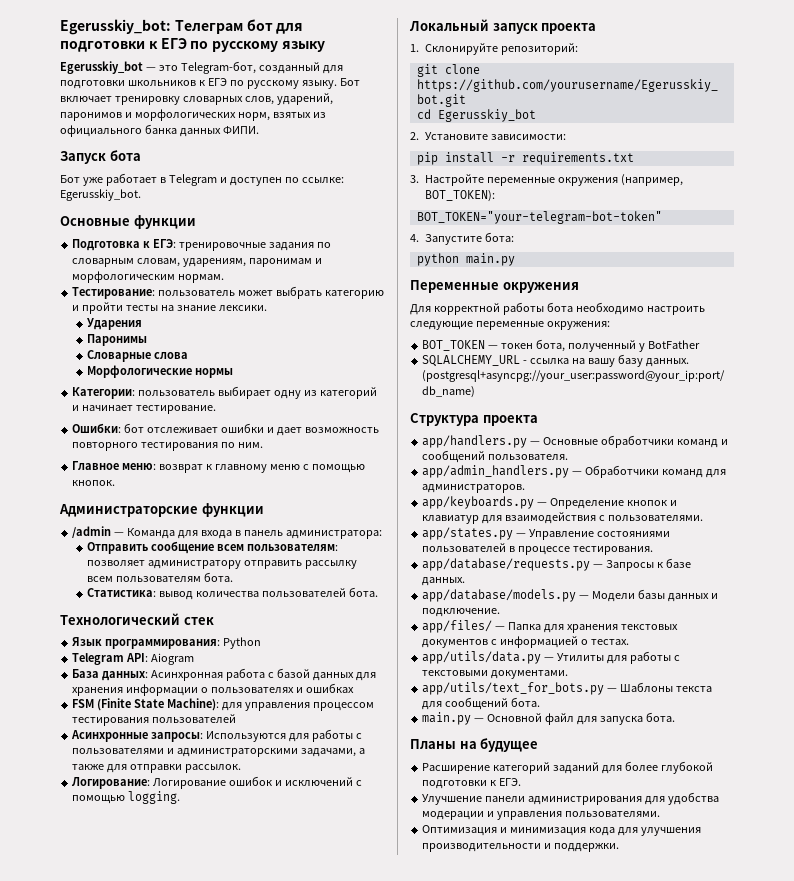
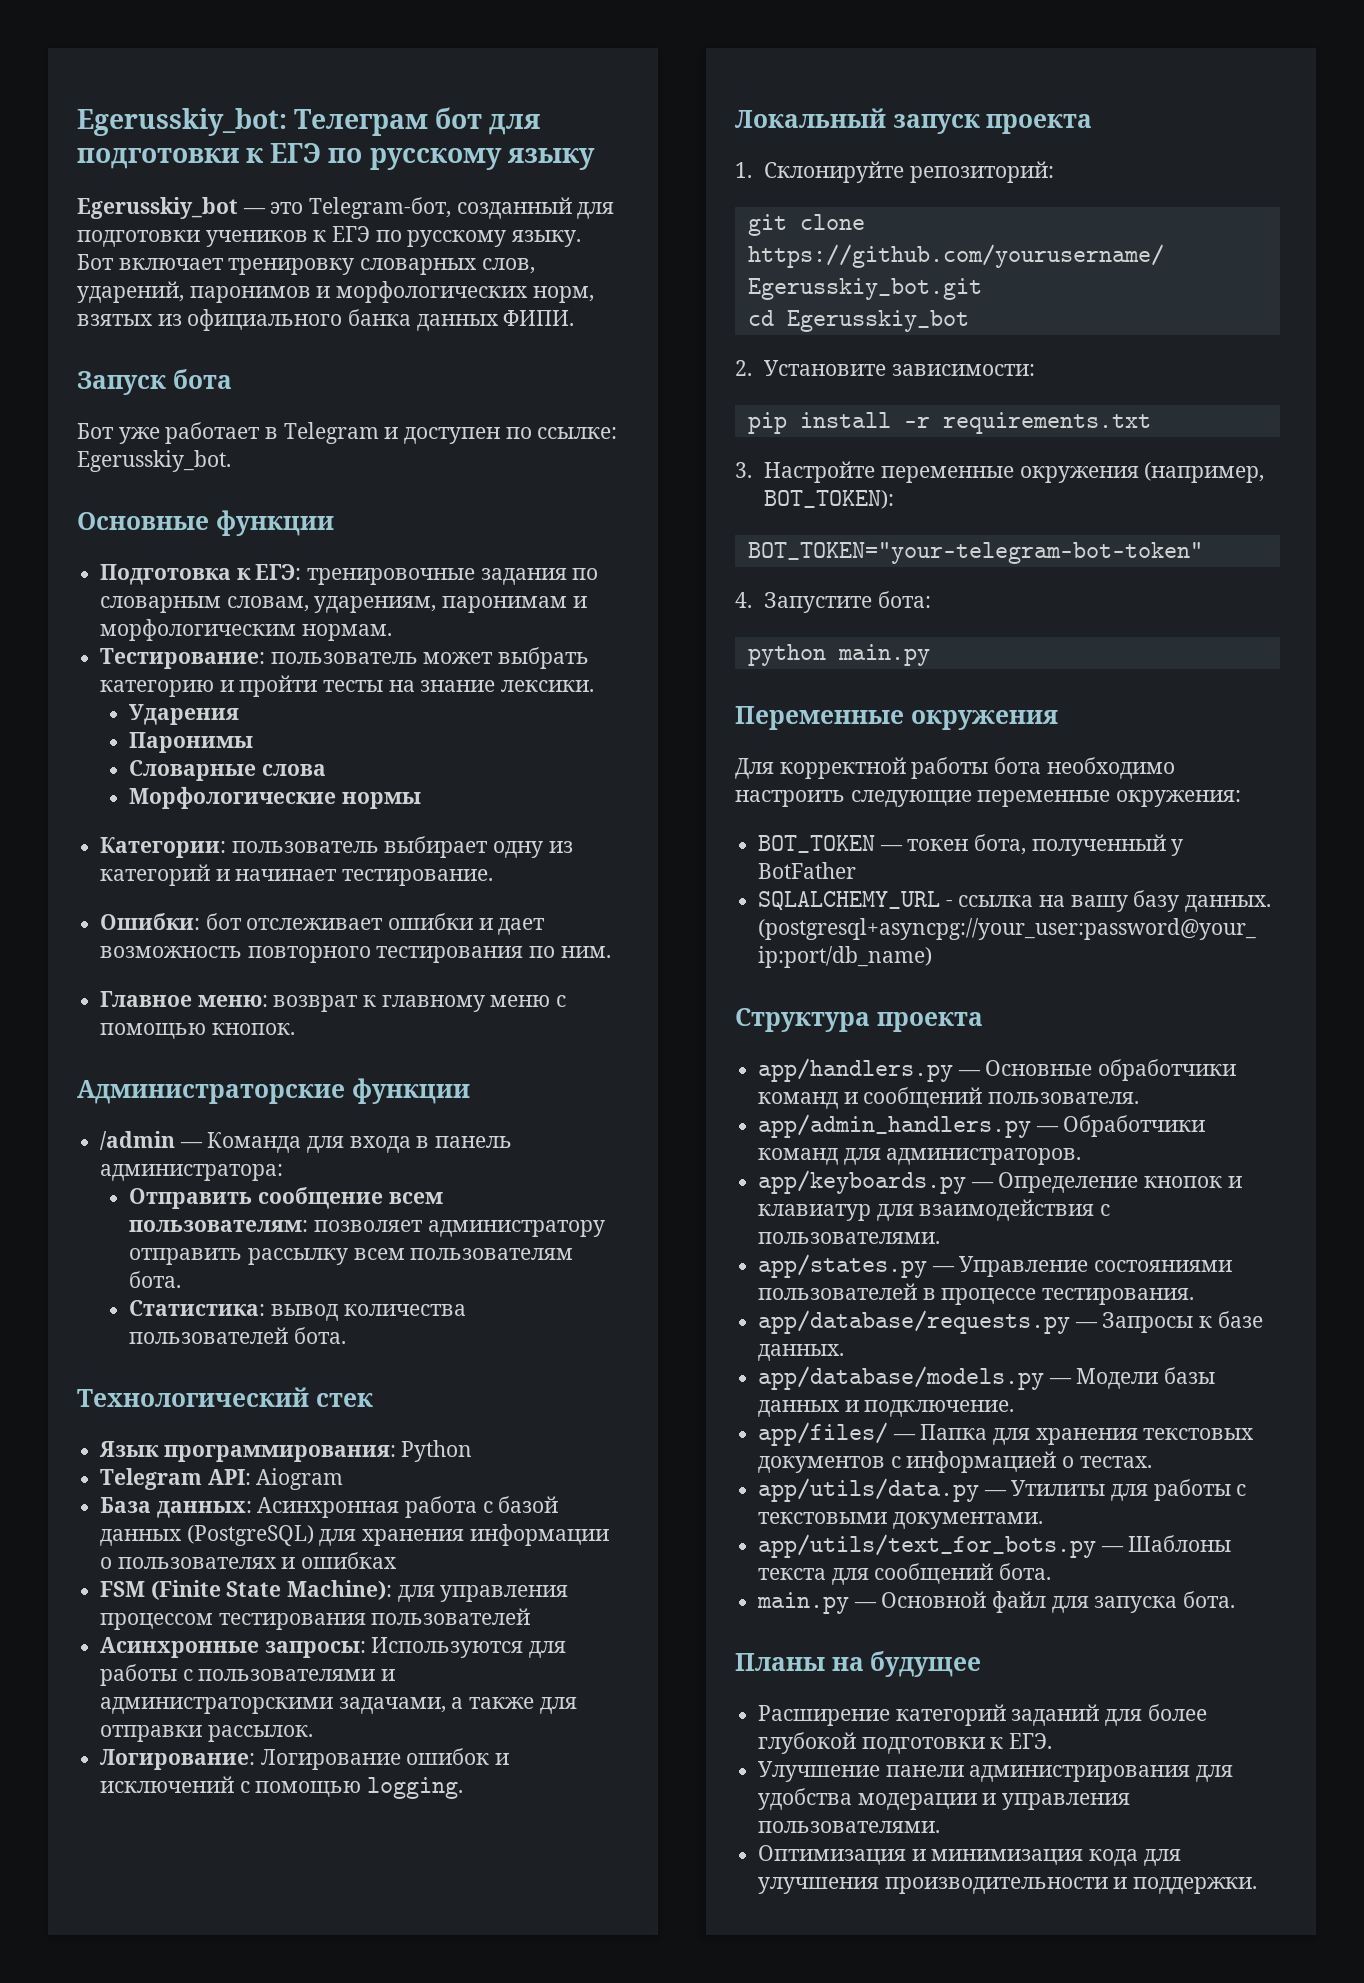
[127,80,196,86] школьников -> [205,230,308,247] учеников
(354, 676) none -> [186,1525,314,1546] (PostgreSQL)

